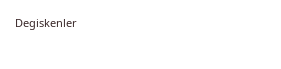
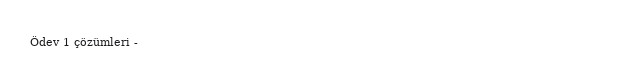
[15,19,77,30] Degiskenler -> [30,36,138,48] Ödev 1 çözümleri -

